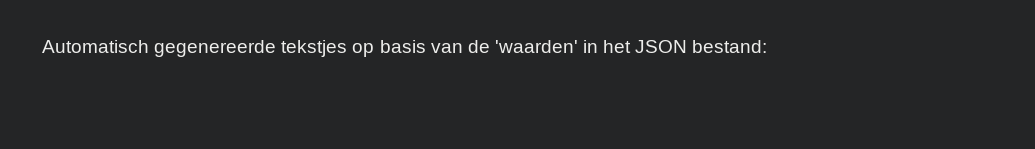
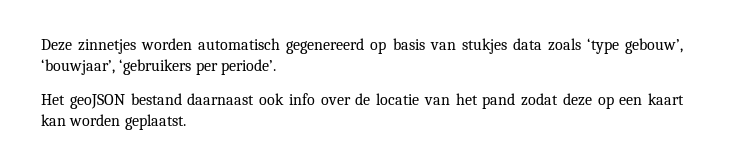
[42,40,768,57] Automatisch gegenereerde tekstjes op basis van de 'waarden' in het JSON bestand: -> [41,38,683,54] [41,59,276,75] [41,93,684,109] [41,114,186,130] Deze zinnetjes worden automatisch gegenereerd op basis van stukjes data zoals ‘type gebouw’, ‘bouwjaar’, ‘gebruikers per periode’. // Het geoJSON bestand daarnaast ook info over de locatie van het pand zodat deze op een kaart kan worden geplaatst.

